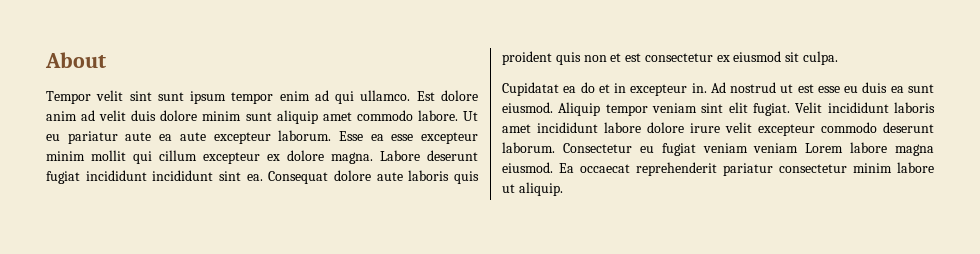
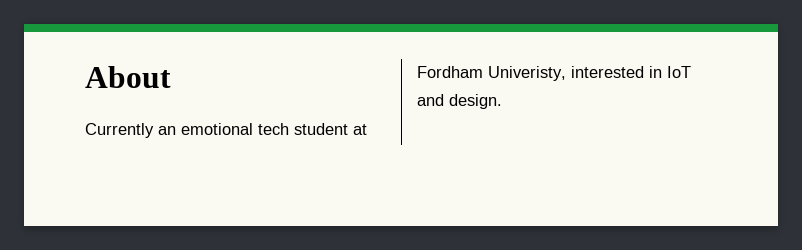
[46,90,478,104] [46,110,478,124] [46,130,478,144] [46,150,478,164] [46,170,480,184] [502,51,839,65] [502,82,934,96] [502,102,935,116] [502,122,934,136] [502,142,934,156] [502,162,934,176] [502,182,563,196] Tempor velit sint sunt ipsum tempor enim ad qui ullamco. Est dolore anim ad velit duis dolore minim sunt aliquip amet commodo labore. Ut eu pariatur aute ea aute excepteur laborum. Esse ea esse excepteur minim mollit qui cillum excepteur ex dolore magna. Labore deserunt fugiat incididunt incididunt sint ea. Consequat dolore aute laboris quis proident quis non et est consectetur ex eiusmod sit culpa. // Cupidatat ea do et in excepteur in. Ad nostrud ut est esse eu duis ea sunt eiusmod. Aliquip tempor veniam sint elit fugiat. Velit incididunt laboris amet incididunt labore dolore irure velit excepteur commodo deserunt laborum. Consectetur eu fugiat veniam veniam Lorem labore magna eiusmod. Ea occaecat reprehenderit pariatur consectetur minim labore ut aliquip. -> [85,123,367,138] [417,66,691,81] [417,94,502,109] Currently an emotional tech student at Fordham Univeristy, interested in IoT and design.

